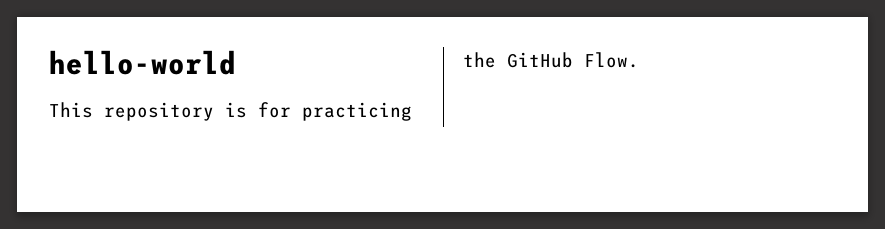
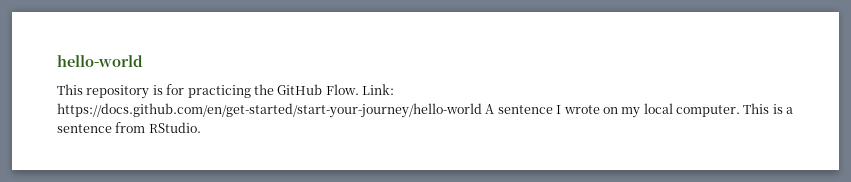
(639, 60) none -> [362,84,394,95] [57,103,794,118] [57,122,201,133] Link: https://docs.github.com/en/get-started/start-your-journey/hello-world A sentence I wrote on my local computer. This is a sentence from RStudio.

